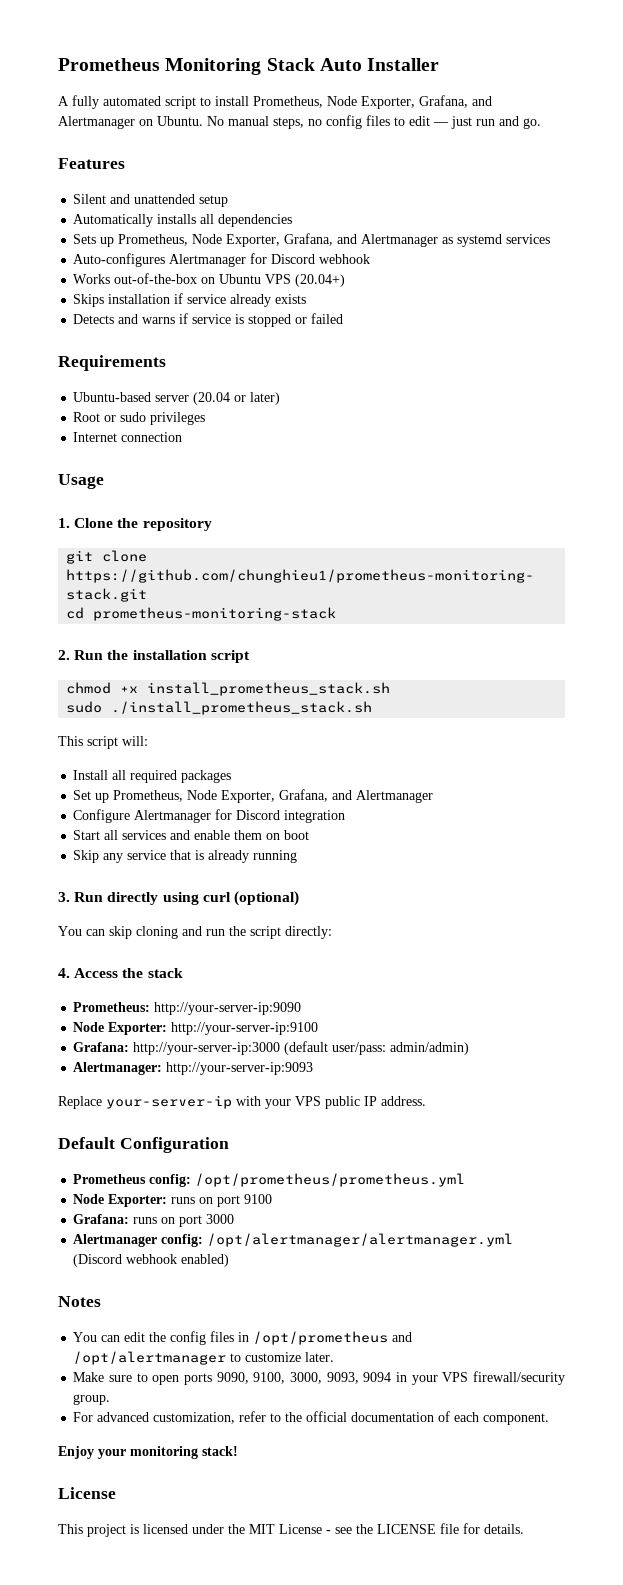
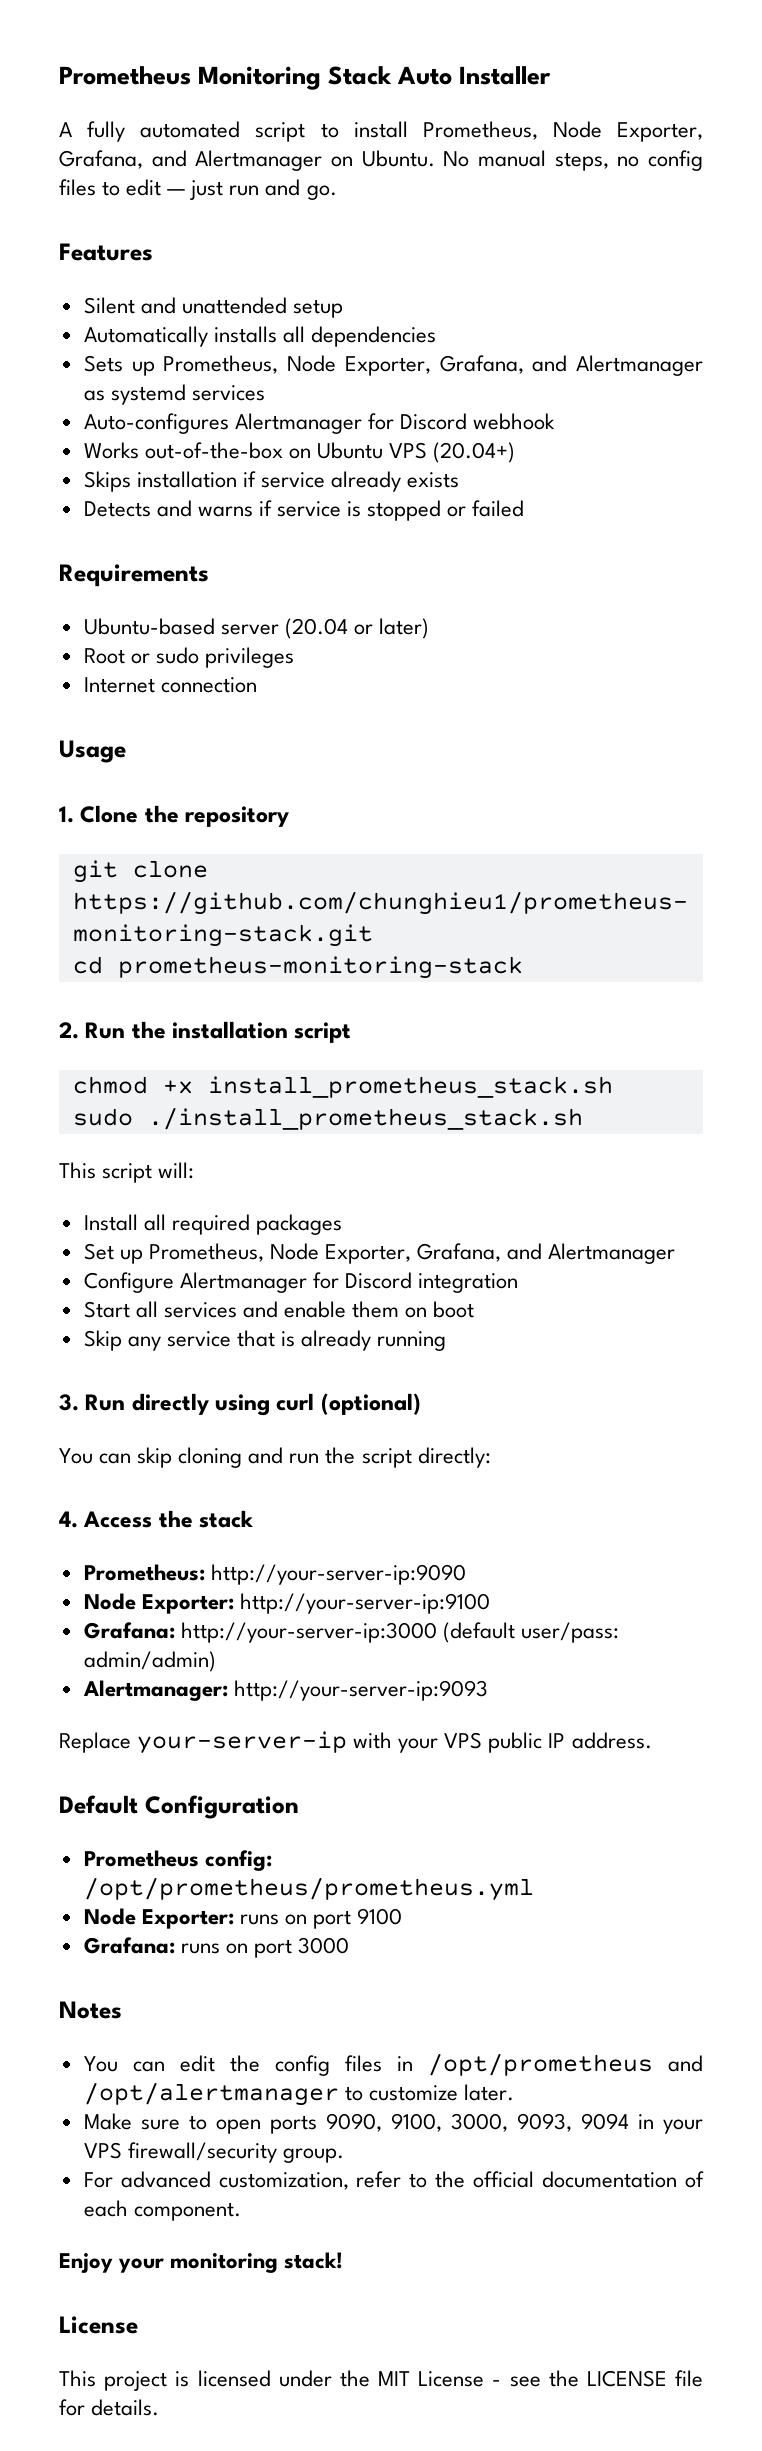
[73,1233,514,1247] [73,1254,230,1267] // Alertmanager config: /opt/alertmanager/alertmanager.yml (Discord webhook enabled) -> (350, 1945) none

